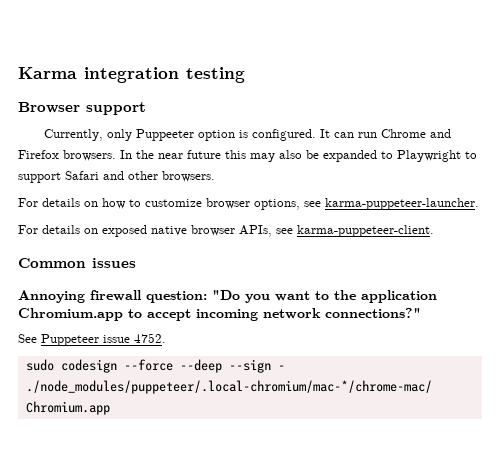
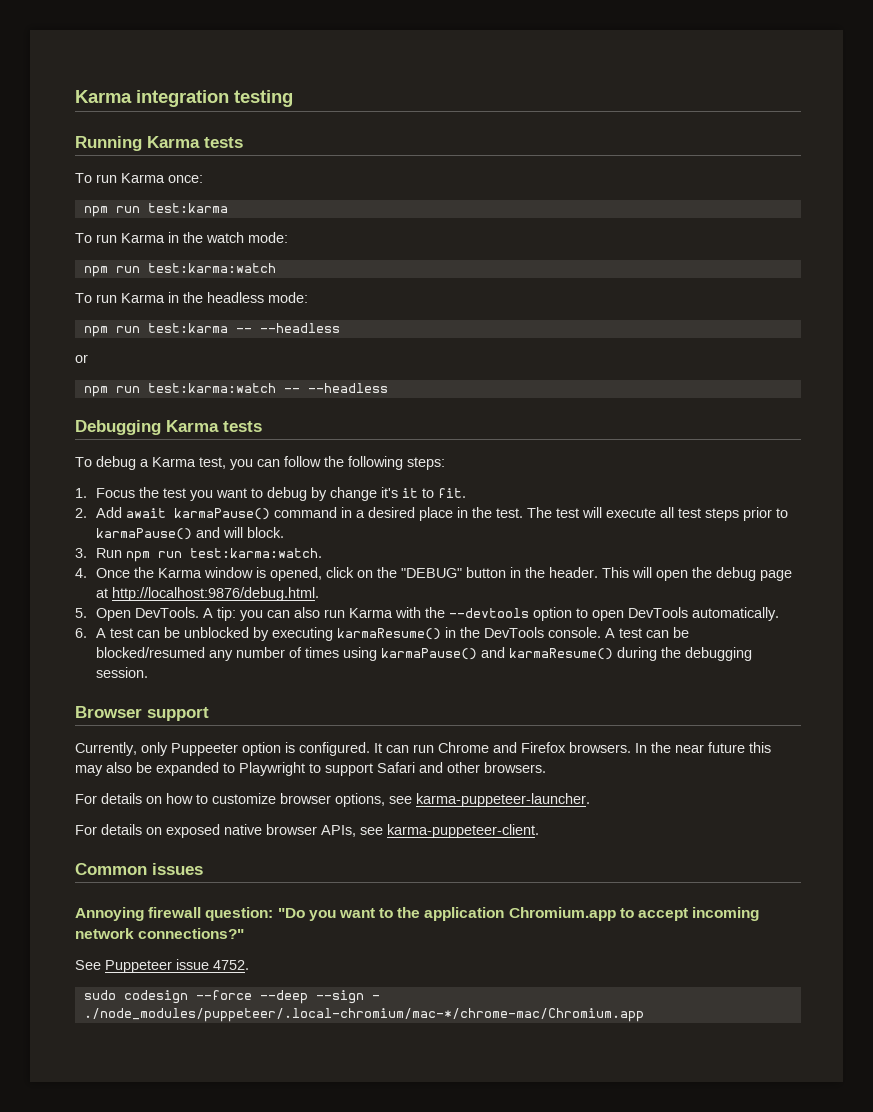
(245, 75) none -> [75,136,243,151] [75,173,203,183] [83,203,228,217] [75,232,288,243] [83,263,276,277] [75,292,308,303] [83,323,340,337] [75,354,88,363] [83,383,388,397] [75,420,262,435] [75,456,445,470] [75,487,467,501] [75,507,789,521] [96,527,285,540] [75,548,323,562] [75,567,793,581] [96,587,320,601] [75,607,780,621] [75,627,690,641] [96,647,753,661] [96,667,149,678] // Running Karma tests // To run Karma once: // npm run test:karma // To run Karma in the watch mode: // npm run test:karma:watch // To run Karma in the headless mode: // npm run test:karma -- --headless // or // npm run test:karma:watch -- --headless // Debugging Karma tests // To debug a Karma test, you can follow the following steps: // 1. Focus the test you want to debug by change it's it to fit. // 2. Add await karmaPause() command in a desired place in the test. The test will execute all test steps prior to karmaPause() and will block. // 3. Run npm run test:karma:watch. // 4. Once the Karma window is opened, click on the "DEBUG" button in the header. This will open the debug page at http://localhost:9876/debug.html. // 5. Open DevTools. A tip: you can also run Karma with the --devtools option to open DevTools automatically. // 6. A test can be unblocked by executing karmaResume() in the DevTools console. A test can be blocked/resumed any number of times using karmaPause() and karmaResume() during the debugging session.

